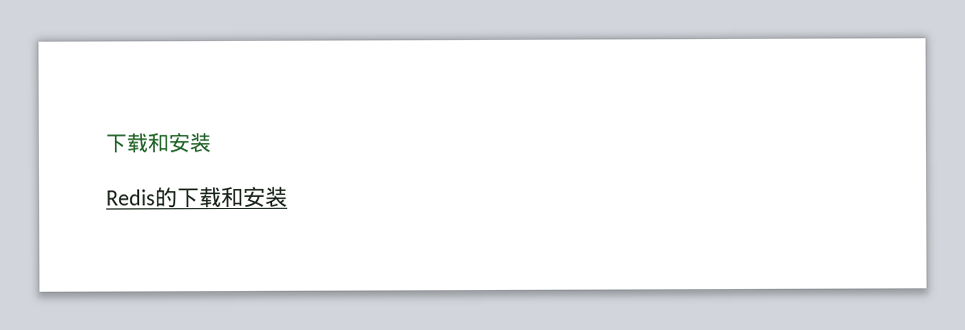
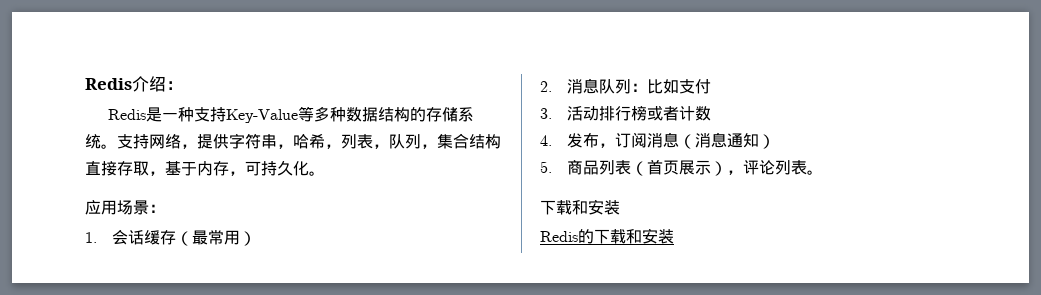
(105, 143) none -> [85,76,183,92] [107,106,474,123] [85,133,501,149] [85,160,325,176] [85,200,165,215] [85,229,256,246] [540,78,711,94] [540,105,711,121] [540,132,775,149] [540,160,823,176] Redis介绍： // Redis是一种支持Key-Value等多种数据结构的存储系统。支持网络，提供字符串，哈希，列表，队列，集合结构直接存取，基于内存，可持久化。 // 应用场景： // 1.会话缓存（最常用） // 2.消息队列：比如支付 // 3.活动排行榜或者计数 // 4.发布，订阅消息（消息通知） // 5.商品列表（首页展示），评论列表。 //

